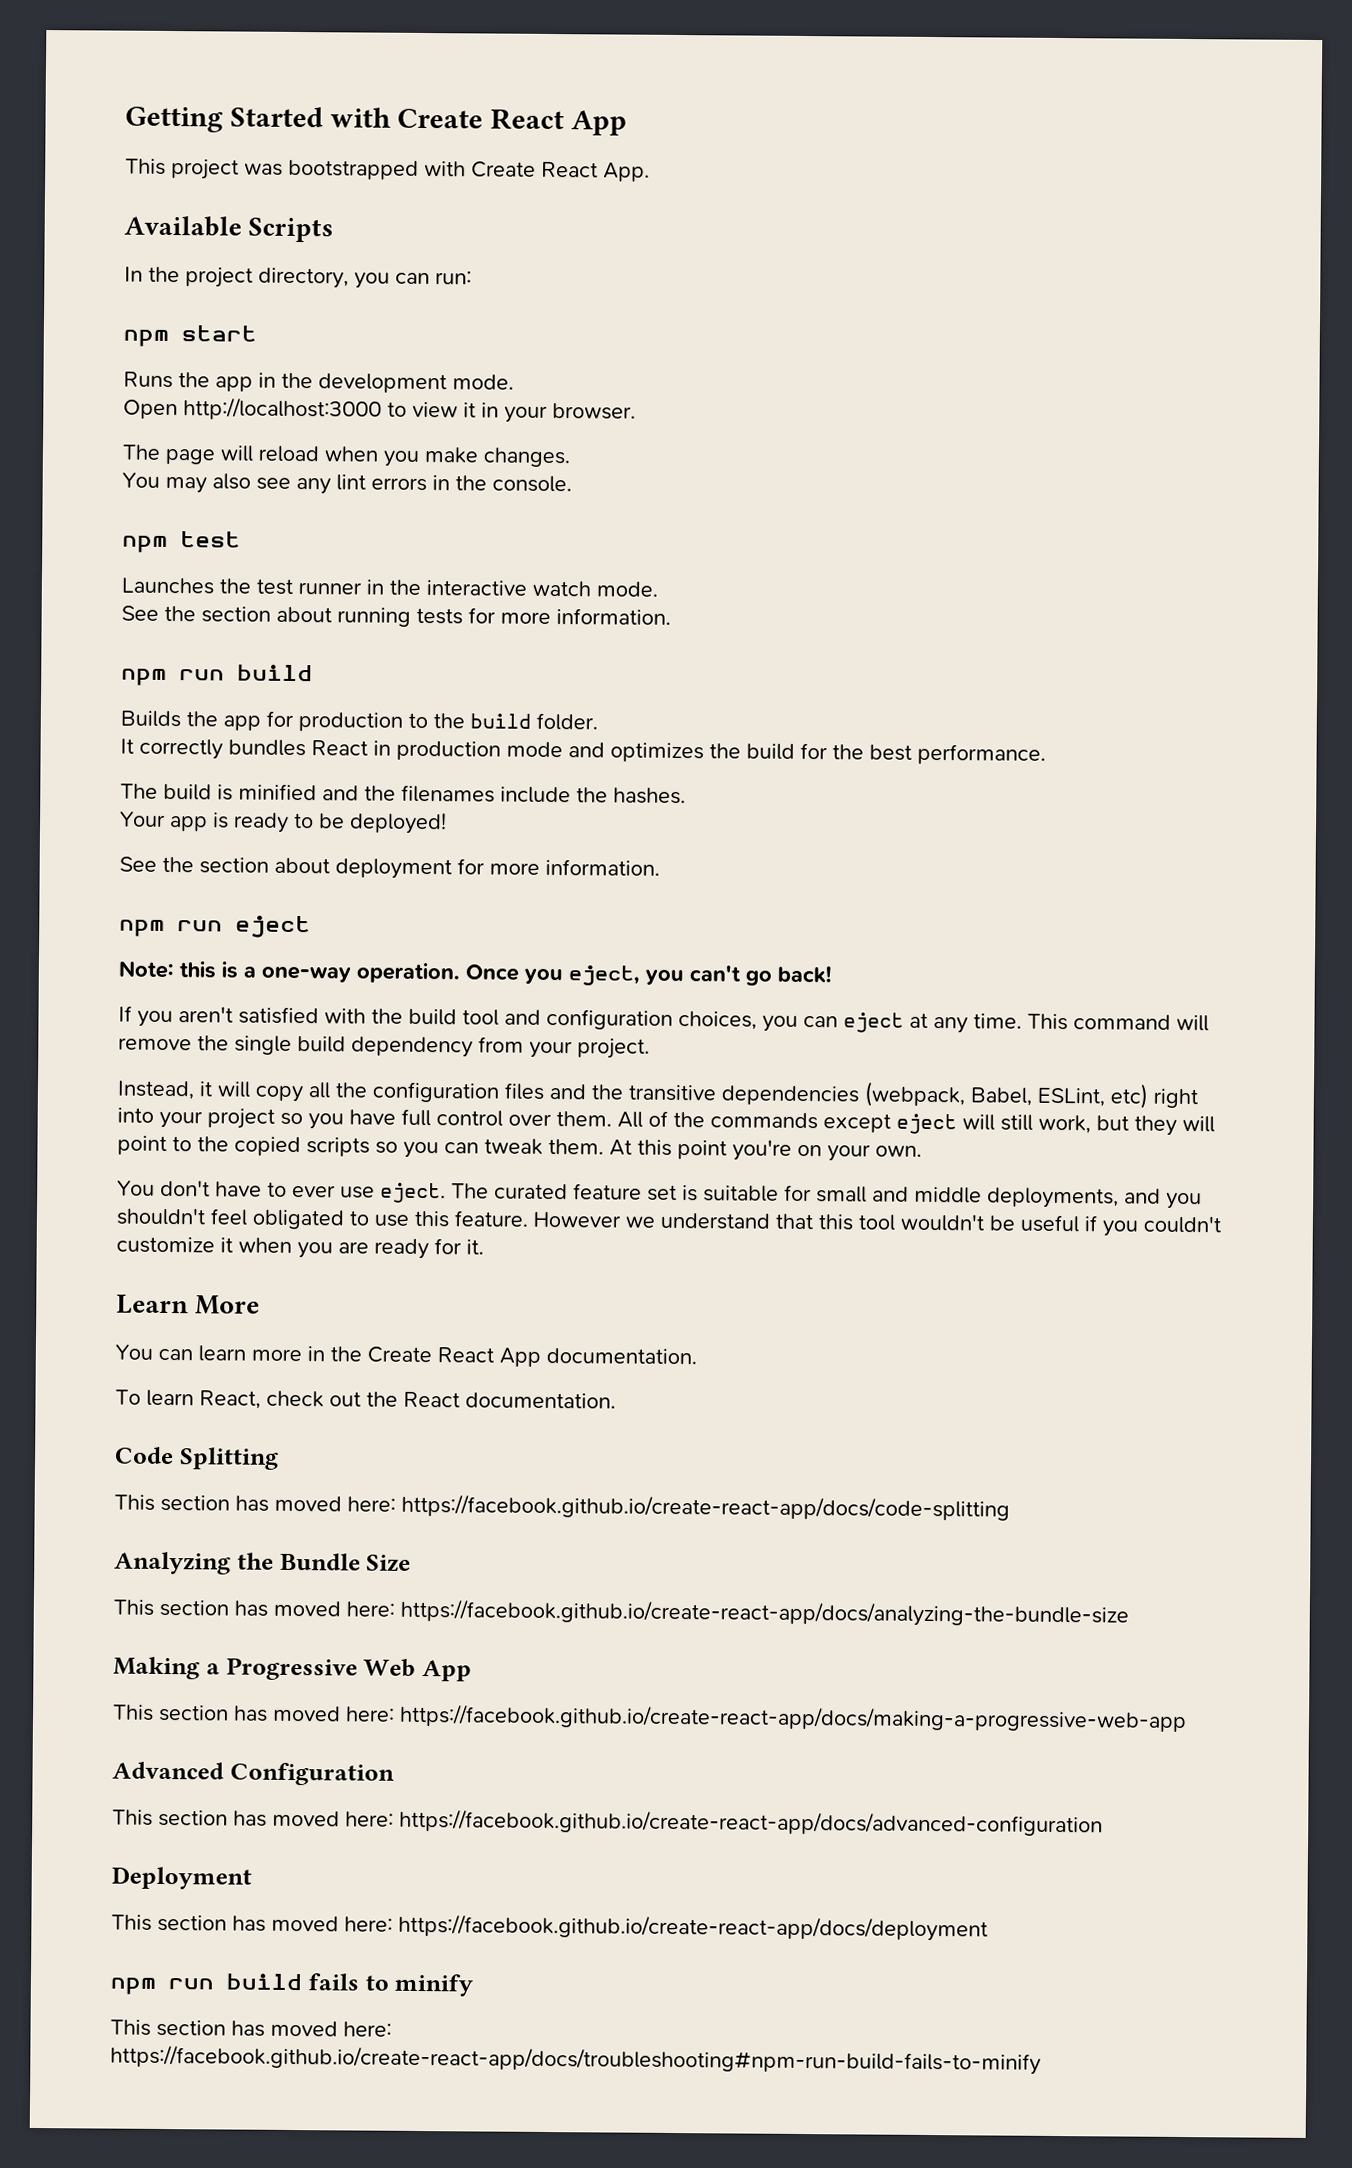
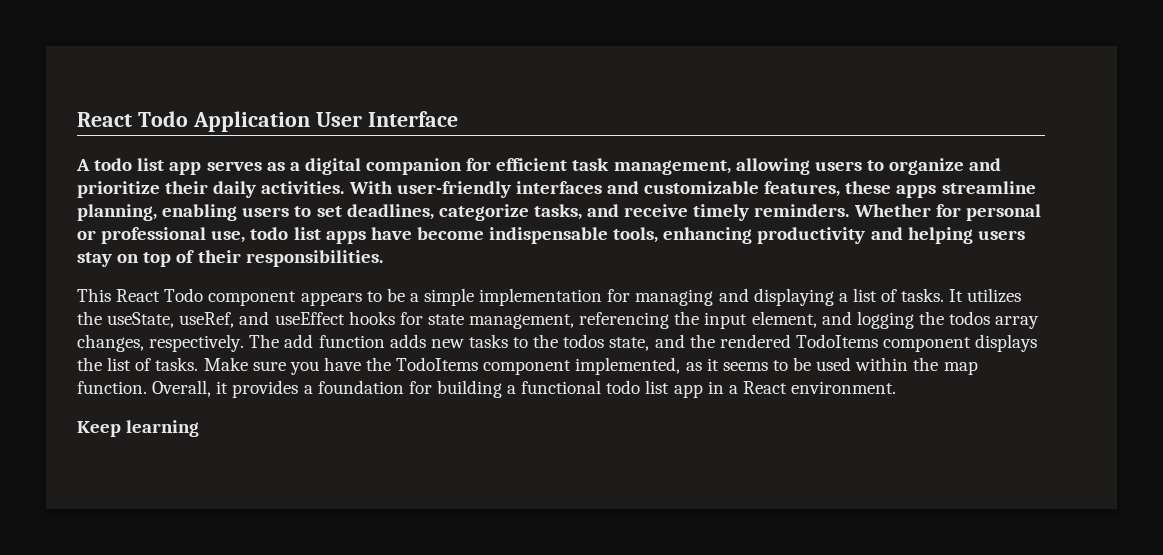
[125,106,628,136] [125,158,650,182] [124,215,335,243] [124,266,472,289] [123,325,257,347] [123,371,514,394] [123,397,636,423] [122,444,570,468] [122,472,572,495] [122,531,241,553] [121,577,658,597] [121,605,671,627] [121,664,313,686] [120,710,598,732] [120,738,1046,765] [120,783,686,805] [120,811,447,835] [119,856,660,880] [119,915,311,939] [118,960,832,986] [118,1005,1209,1034] [118,1035,650,1059] [117,1080,1198,1109] [117,1107,1215,1136] [117,1135,922,1162] [117,1179,1202,1210] [116,1207,1221,1237] [116,1236,484,1260] [116,1294,261,1315] [115,1344,697,1367] [115,1389,616,1409] [115,1446,279,1470] [114,1493,1010,1521] [114,1551,412,1575] [113,1598,1129,1628] [113,1656,472,1682] [112,1703,1187,1733] [112,1761,395,1786] [112,1808,1103,1837] [111,1866,252,1890] [111,1913,988,1942] [110,1973,475,1997] [110,2019,392,2037] [110,2044,1041,2075] Getting Started with Create React App // This project was bootstrapped with Create React App. // Available Scripts // In the project directory, you can run: // npm start // Runs the app in the development mode. // Open http://localhost:3000 to view it in your browser. // The page will reload when you make changes. // You may also see any lint errors in the console. // npm test // Launches the test runner in the interactive watch mode. // See the section about running tests for more information. // npm run build // Builds the app for production to the build folder. // It correctly bundles React in production mode and optimizes the build for the best performance. // The build is minified and the filenames include the hashes. // Your app is ready to be deployed! // See the section about deployment for more information. // npm run eject // Note: this is a one-way operation. Once you eject, you can't go back! // If you aren't satisfied with the build tool and configuration choices, you can eject at any time. This command will remove the single build dependency from your project. // Instead, it will copy all the configuration files and the transitive dependencies (webpack, Babel, ESLint, etc) right into your project so you have full control over them. All of the commands except eject will still work, but they will point to the copied scripts so you can tweak them. At this point you're on your own. // You don't have to ever use eject. The curated feature set is suitable for small and middle deployments, and you shouldn't feel obligated to use this feature. However we understand that this tool wouldn't be useful if you couldn't customize it when you are ready for it. // Learn More // You can learn more in the Create React App documentation. // To learn React, check out the React documentation. // Code Splitting // This section has moved here: https://facebook.github.io/create-react-app/docs/code-splitting // Analyzing the Bundle Size // This section has moved here: https://facebook.github.io/create-react-app/docs/analyzing-the-bundle-size // Making a Progressive Web App // This section has moved here: https://facebook.github.io/create-react-app/docs/making-a-progressive-web-app // Advanced Configuration // This section has moved here: https://facebook.github.io/create-react-app/docs/advanced-configuration // Deployment // This section has moved here: https://facebook.github.io/create-react-app/docs/deployment // npm run build fails to minify // This section has moved here: https://facebook.github.io/create-react-app/docs/troubleshooting#npm-run-build-fails-to-minify -> [77,111,458,132] [76,158,1002,175] [77,181,1036,198] [77,204,1041,221] [77,227,1025,244] [77,250,383,267] [77,288,1022,306] [77,311,1040,329] [77,334,1038,352] [77,357,978,375] [77,380,897,398] [77,420,200,437] React Todo Application User Interface // A todo list app serves as a digital companion for efficient task management, allowing users to organize and prioritize their daily activities. With user-friendly interfaces and customizable features, these apps streamline planning, enabling users to set deadlines, categorize tasks, and receive timely reminders. Whether for personal or professional use, todo list apps have become indispensable tools, enhancing productivity and helping users stay on top of their responsibilities. // This React Todo component appears to be a simple implementation for managing and displaying a list of tasks. It utilizes the useState, useRef, and useEffect hooks for state management, referencing the input element, and logging the todos array changes, respectively. The add function adds new tasks to the todos state, and the rendered TodoItems component displays the list of tasks. Make sure you have the TodoItems component implemented, as it seems to be used within the map function. Overall, it provides a foundation for building a functional todo list app in a React environment. // Keep learning

